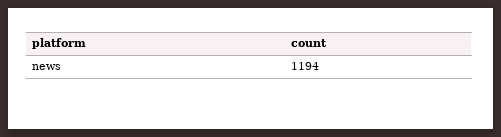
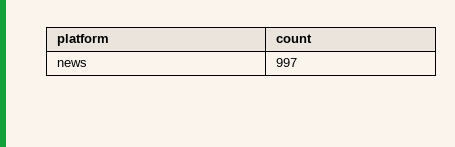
[290,62,319,70] 1194 -> [276,58,298,67] 997

